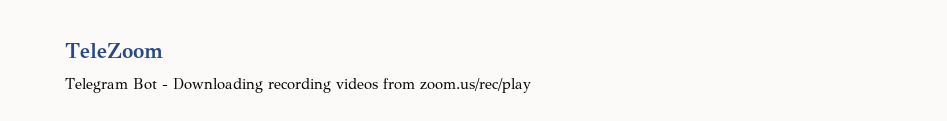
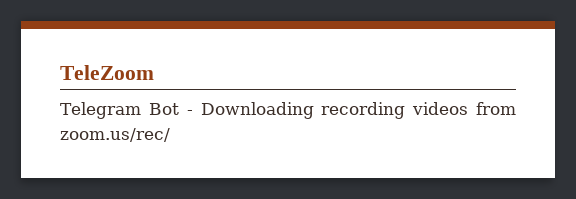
[419,78,531,93] zoom.us/rec/play -> [60,128,170,142] zoom.us/rec/

